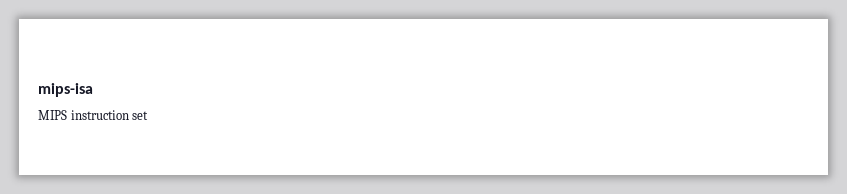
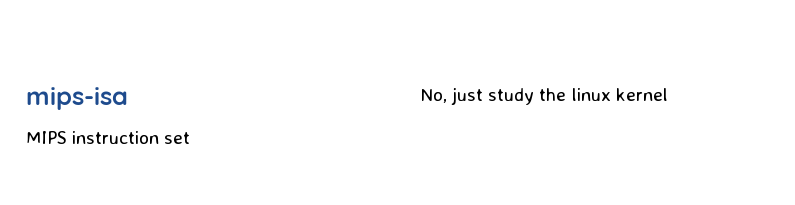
(149, 115) none -> [420,87,668,105] // No, just study the linux kernel

